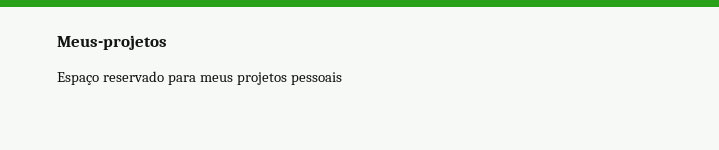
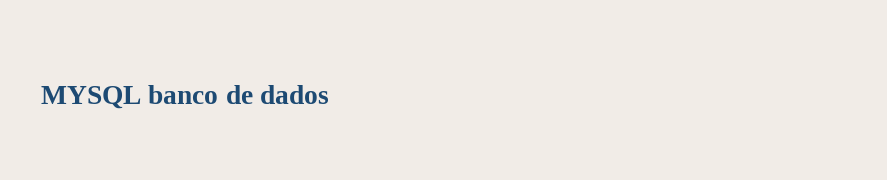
[57,35,167,50] [57,71,342,85] Meus-projetos // Espaço reservado para meus projetos pessoais -> [41,85,330,109] MYSQL banco de dados

